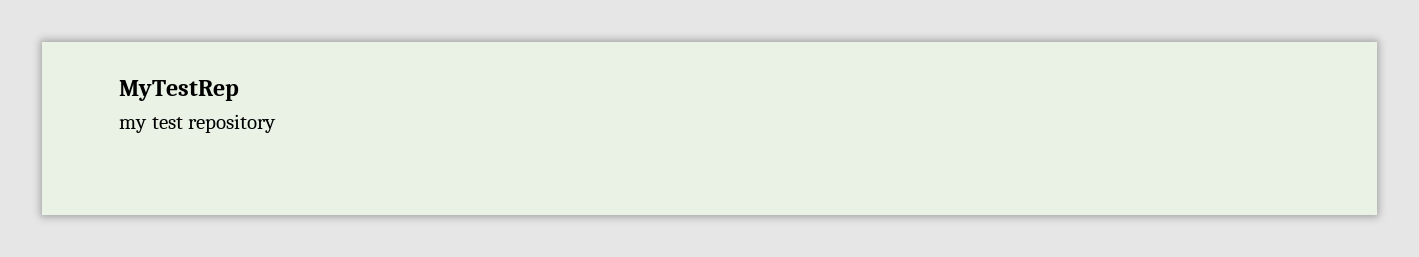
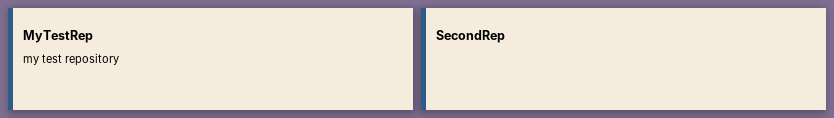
(277, 123) none -> [436,30,505,43] // SecondRep

